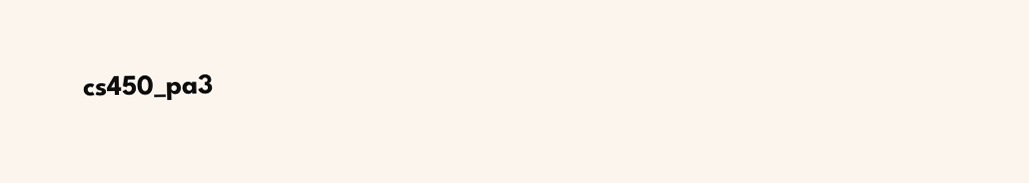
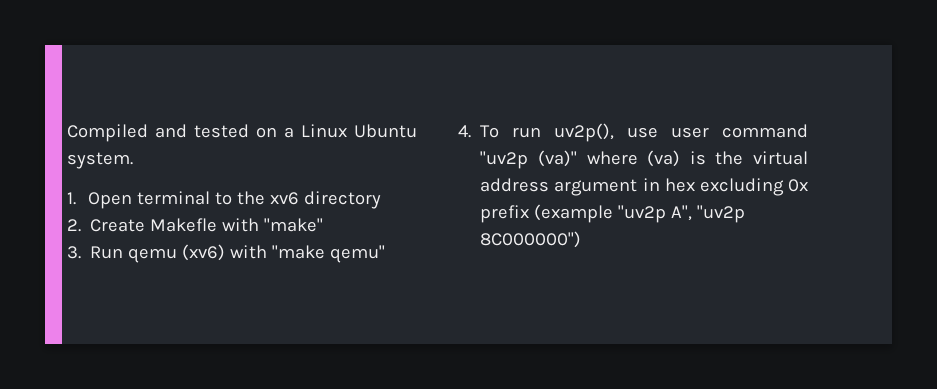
[82,73,214,102] cs450_pa3 -> [67,124,417,142] [67,152,133,169] [67,191,382,209] [67,218,324,232] [67,244,386,263] [458,123,808,142] [480,150,808,169] [480,178,808,196] [480,204,746,223] [480,231,582,248] Compiled and tested on a Linux Ubuntu system. // 1. Open terminal to the xv6 directory // 2. Create Makefle with "make" // 3. Run qemu (xv6) with "make qemu" // 4. To run uv2p(), use user command "uv2p (va)" where (va) is the virtual address argument in hex excluding 0x prefix (example "uv2p A", "uv2p 8C000000")

